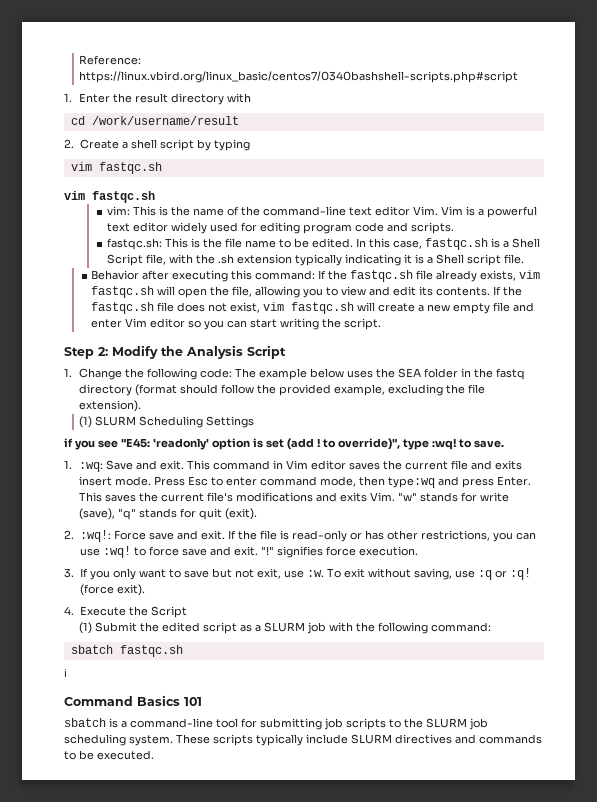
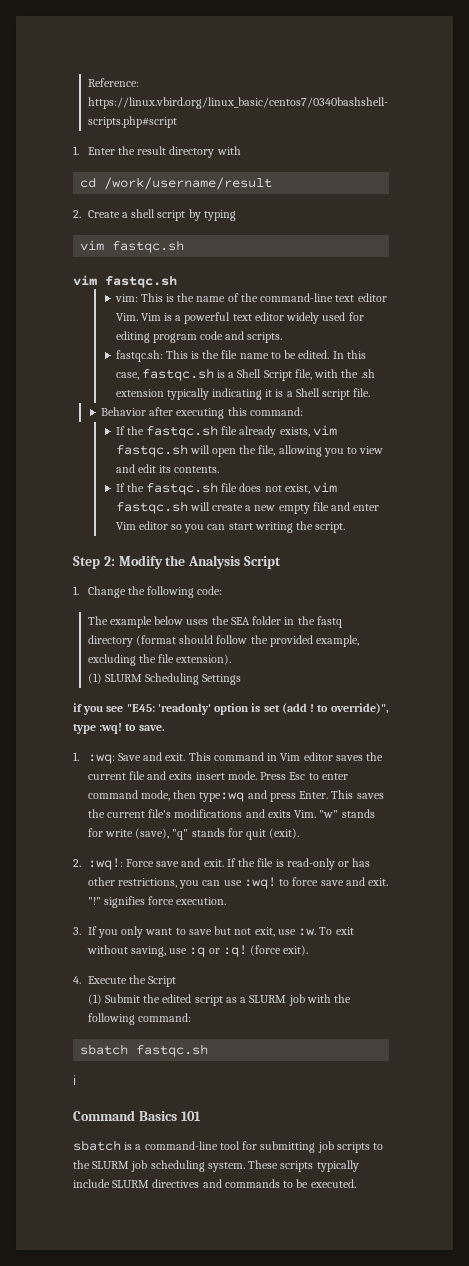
(316, 275) none -> (303, 411) //
(491, 291) none -> (220, 469) //
(233, 373) none -> (223, 590) //

